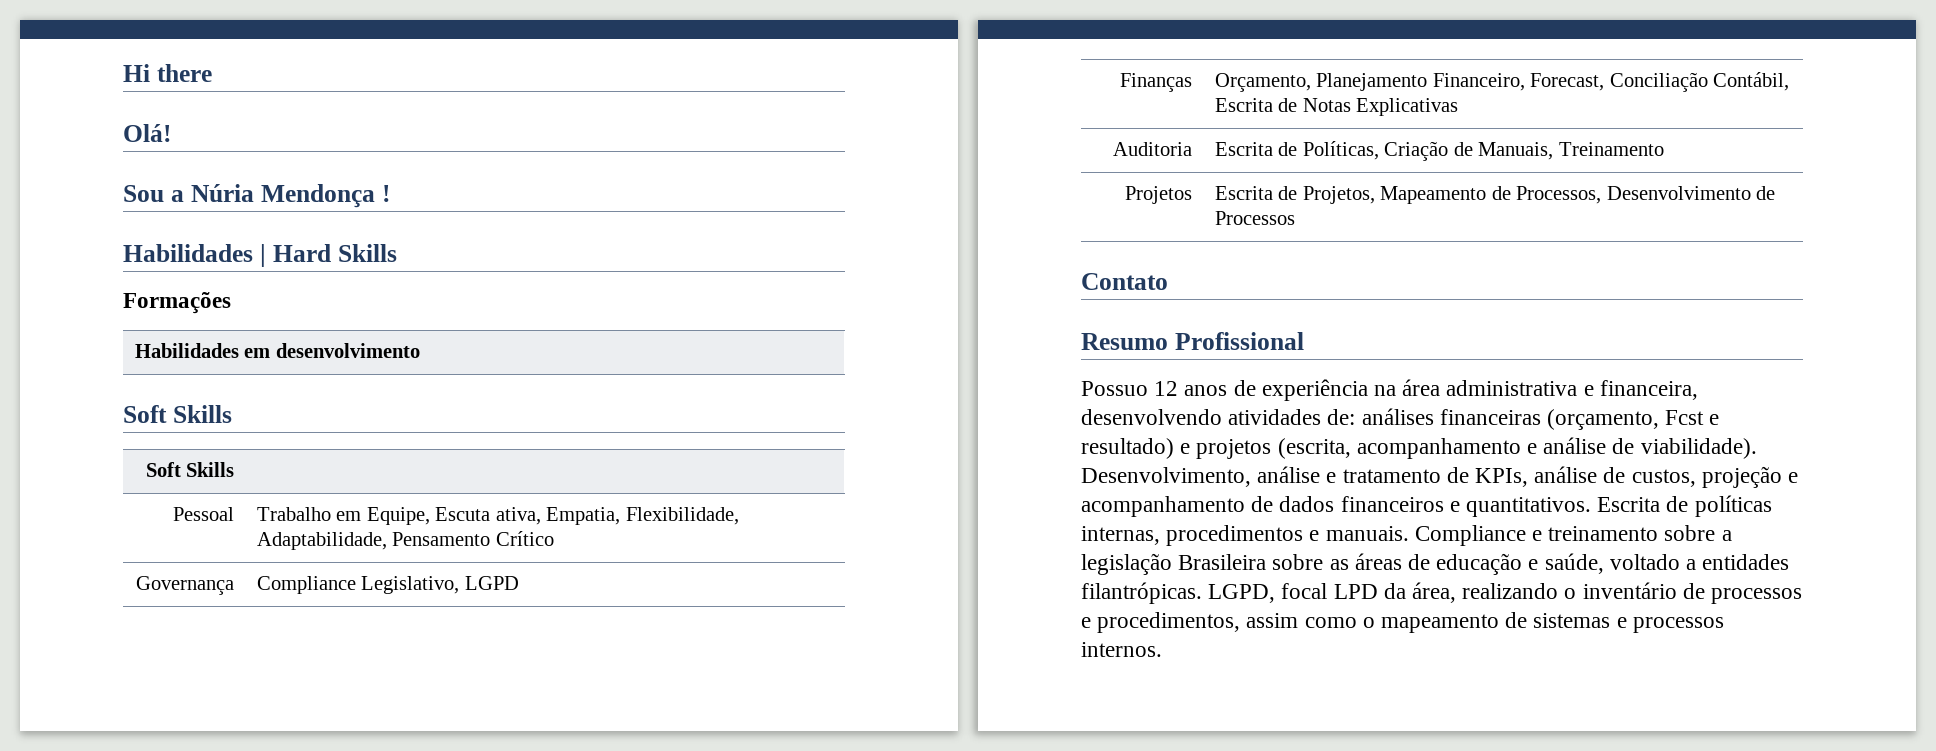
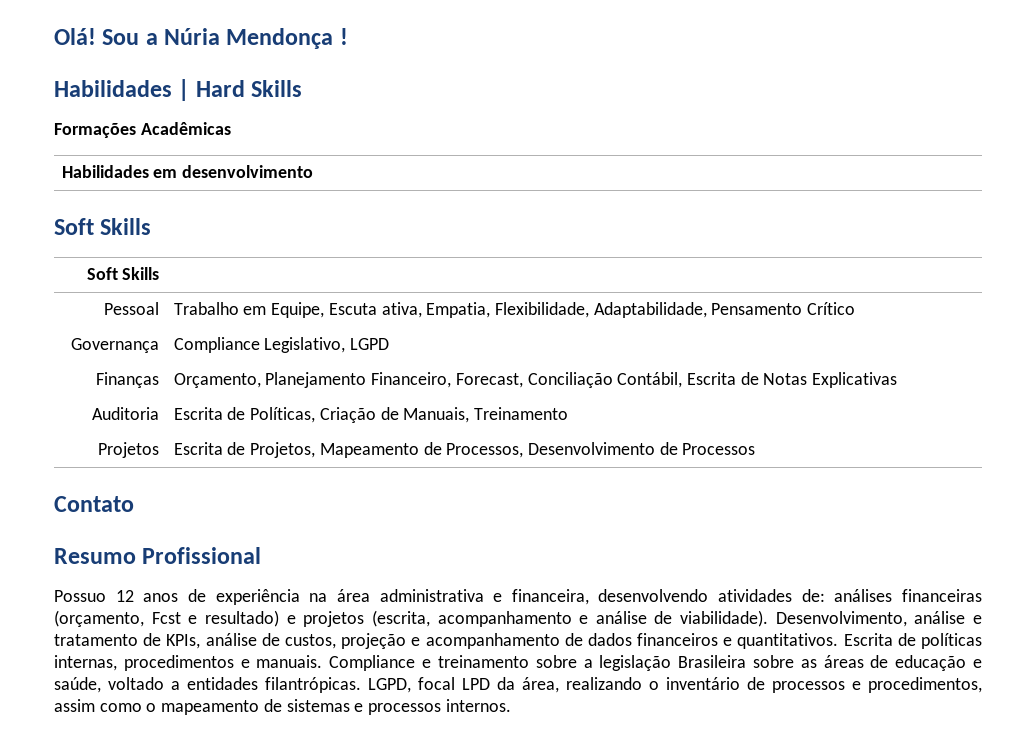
[123,64,212,82] Hi there // -> (54, 36) none
(171, 133) // -> (96, 36) none
(231, 303) none -> [140,122,231,135] Acadêmicas

